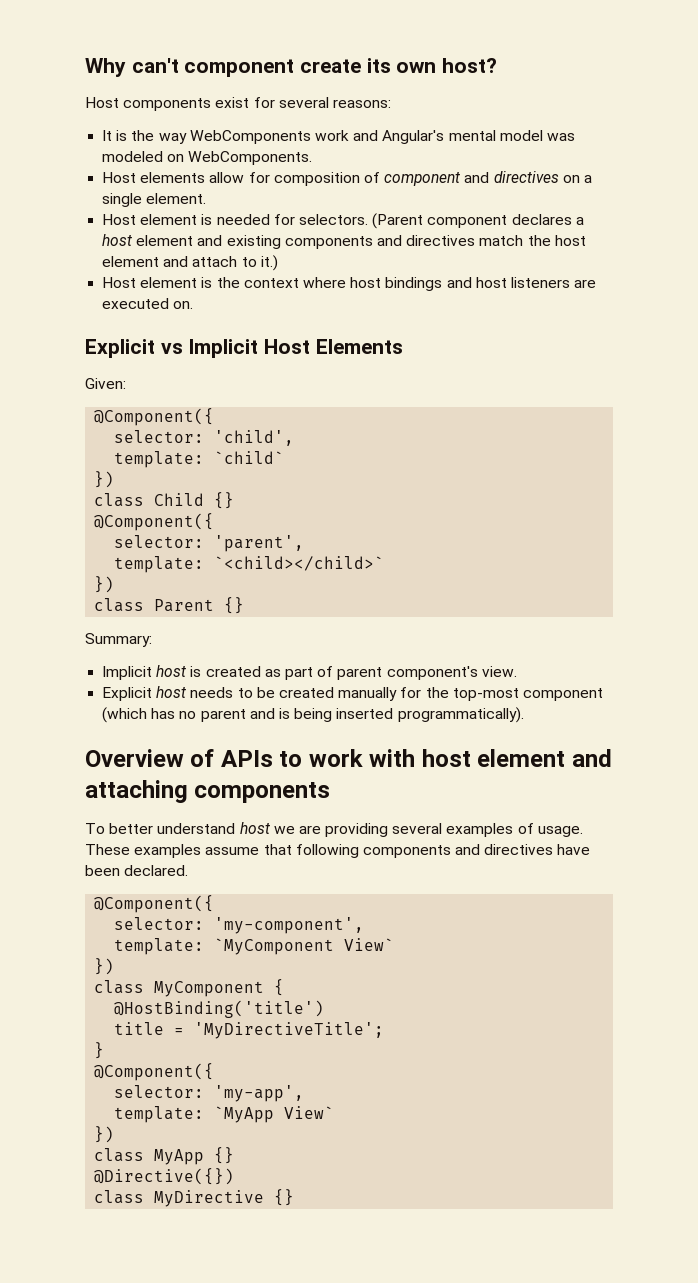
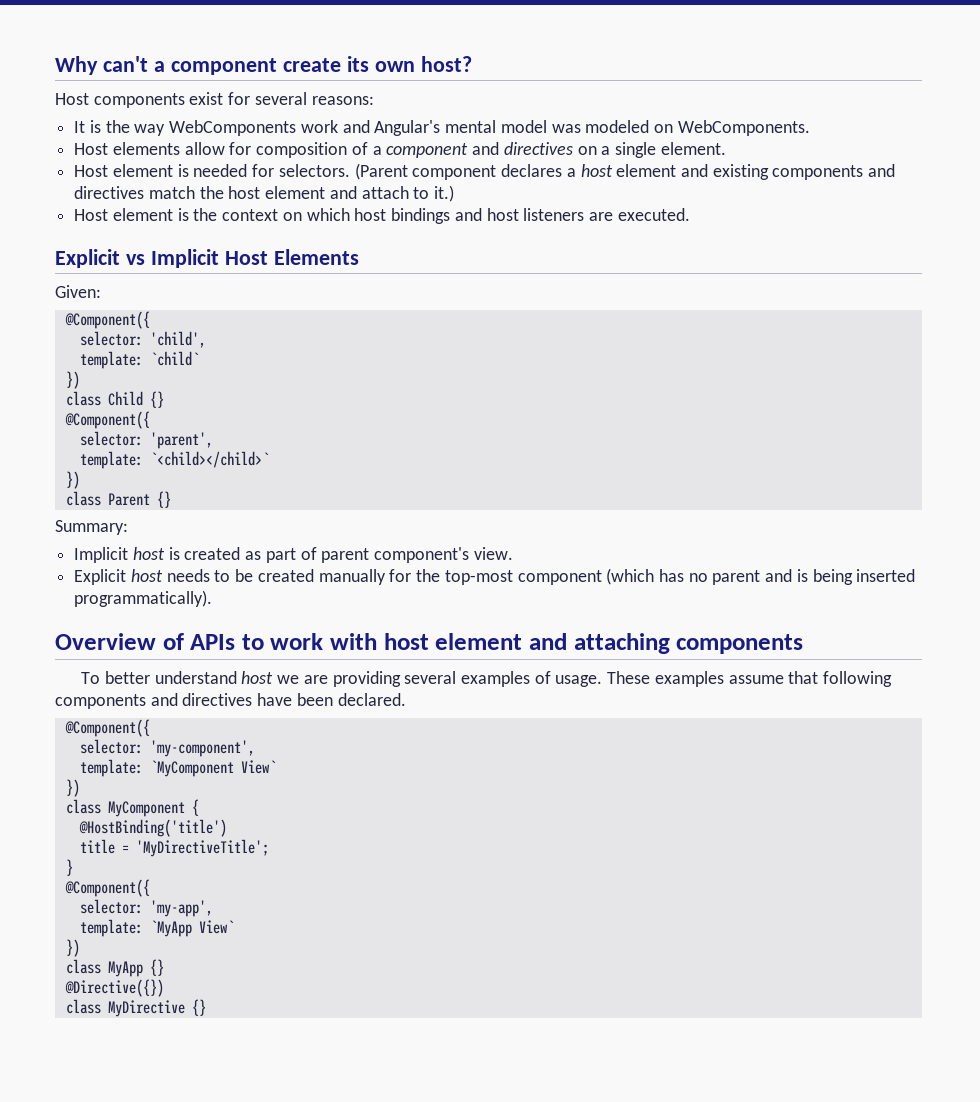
(179, 65) none -> [153,61,165,72] a
(380, 177) none -> [372,146,382,155] a
[302,277,346,288] where -> [282,208,350,221] on which
[102,298,194,309] executed on. -> [617,208,690,221] executed.

